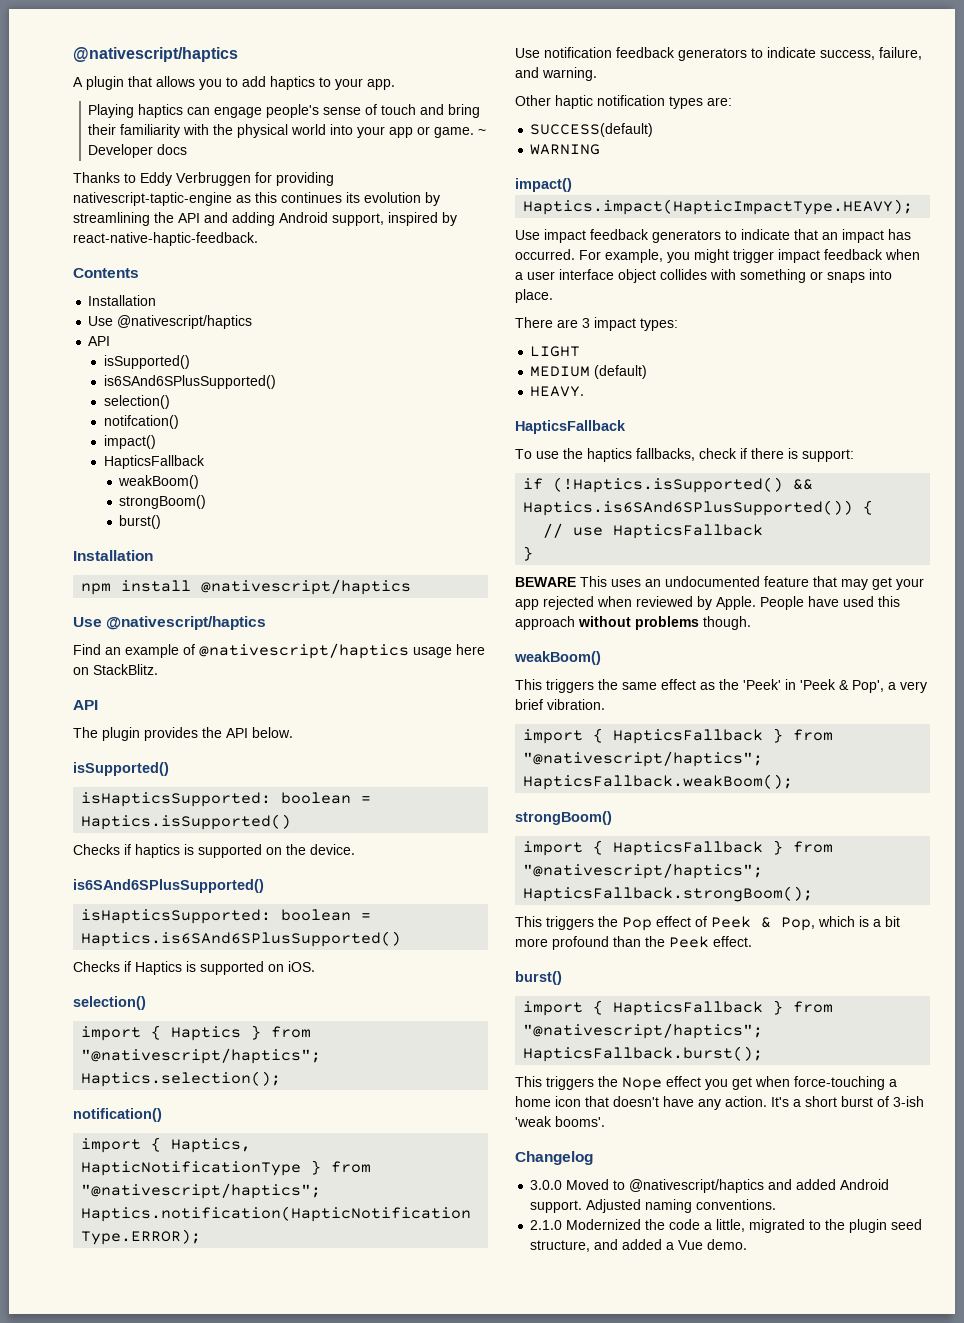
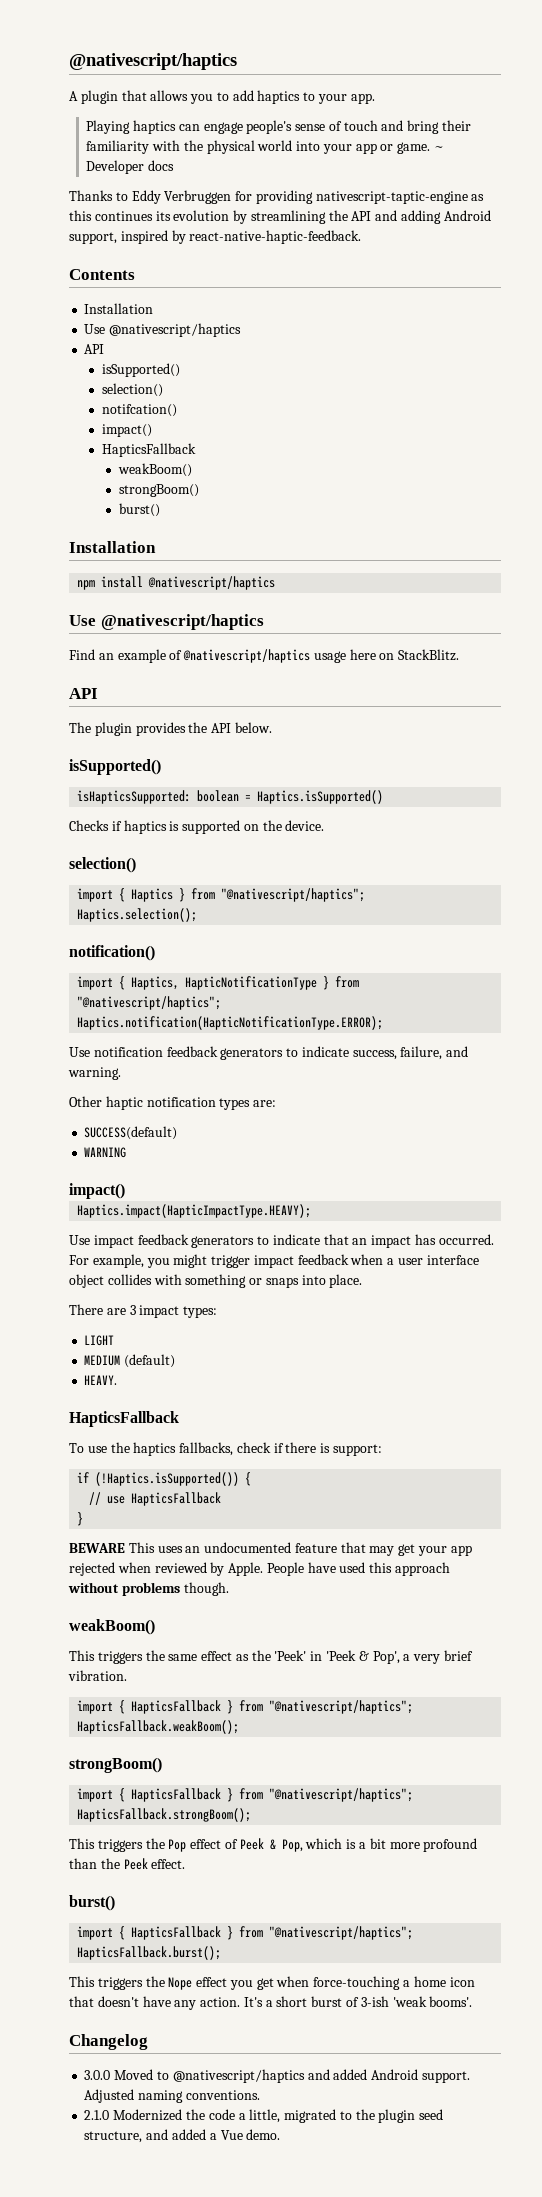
[103,375,276,389] // is6SAnd6SPlusSupported() -> (180, 370) none
[73,879,264,893] [81,909,372,924] [81,931,402,947] [73,961,315,975] // is6SAnd6SPlusSupported() // isHapticsSupported: boolean = Haptics.is6SAnd6SPlusSupported() // Checks if Haptics is supported on iOS. -> (325, 825) none
[553,477,814,493] [523,500,854,516] (!Haptics.isSupported() && Haptics.is6SAnd6SPlusSupported()) -> [95,1472,240,1486] (!Haptics.isSupported())

